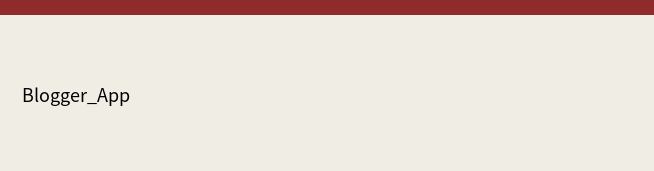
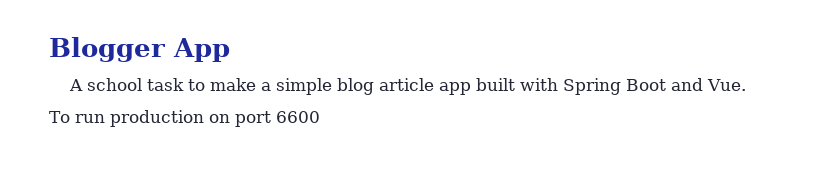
[22,87,130,106] Blogger_App -> [49,37,230,62] [69,78,747,95] [49,110,320,127] Blogger App // A school task to make a simple blog article app built with Spring Boot and Vue. // To run production on port 6600

